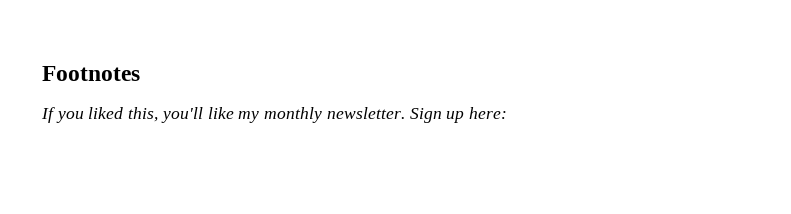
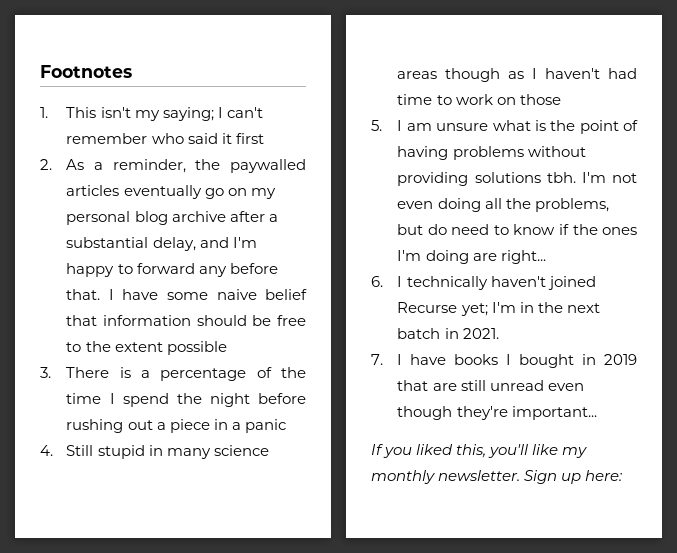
(140, 73) none -> [40,107,263,121] [66,133,264,144] [40,159,307,173] [66,185,276,199] [66,211,278,225] [66,237,257,251] [66,263,278,277] [66,289,307,300] [66,315,307,326] [66,341,227,355] [40,367,306,381] [66,393,306,407] [66,419,286,433] [40,445,269,459] [397,68,637,82] [397,94,561,105] [371,120,638,134] [397,146,586,160] [397,172,637,186] [397,198,609,212] [397,224,637,235] [397,250,546,264] [371,276,596,290] [397,302,600,316] [397,328,499,339] [371,354,637,368] [397,380,584,391] [397,406,597,420] // 1. This isn't my saying; I can't remember who said it first // 2. As a reminder, the paywalled articles eventually go on my personal blog archive after a substantial delay, and I'm happy to forward any before that. I have some naive belief that information should be free to the extent possible // 3. There is a percentage of the time I spend the night before rushing out a piece in a panic // 4. Still stupid in many science areas though as I haven't had time to work on those // 5. I am unsure what is the point of having problems without providing solutions tbh. I'm not even doing all the problems, but do need to know if the ones I'm doing are right... // 6. I technically haven't joined Recurse yet; I'm in the next batch in 2021. // 7. I have books I bought in 2019 that are still unread even though they're important...

